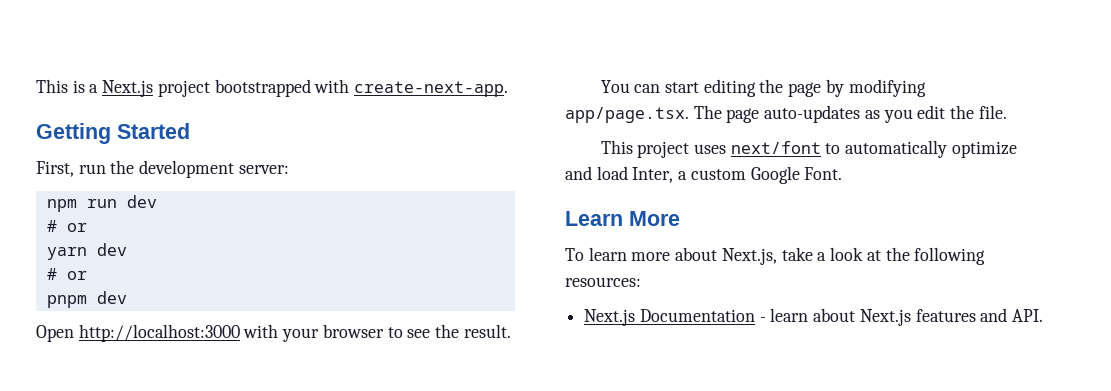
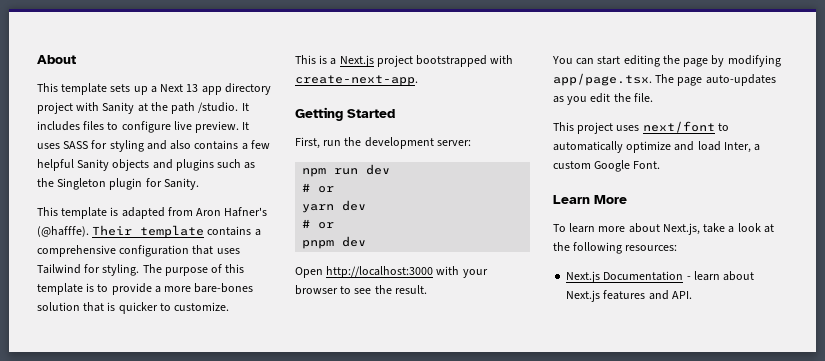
(36, 86) none -> [37,55,76,64] [37,83,271,95] [37,102,249,114] [37,121,250,133] [37,140,270,152] [37,159,256,171] [37,178,199,190] [37,207,268,219] [37,225,261,238] [37,245,240,257] [37,264,245,276] [37,283,254,295] [37,302,230,314] About // This template sets up a Next 13 app directory project with Sanity at the path /studio. It includes files to configure live preview. It uses SASS for styling and also contains a few helpful Sanity objects and plugins such as the Singleton plugin for Sanity. // This template is adapted from Aron Hafner's (@hafffe). Their template contains a comprehensive configuration that uses Tailwind for styling. The purpose of this template is to provide a more bare-bones solution that is quicker to customize. //

